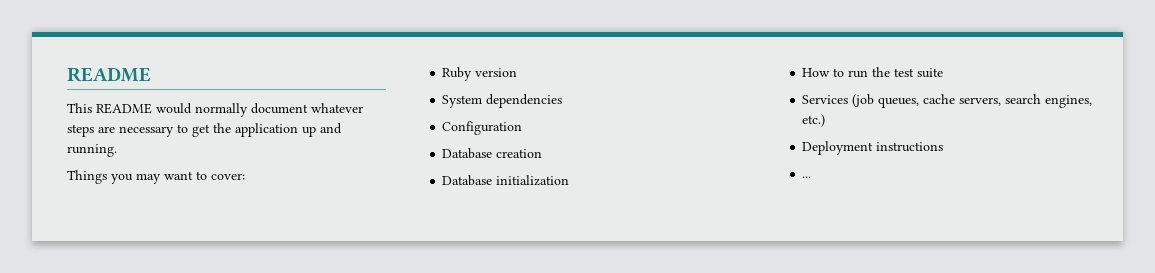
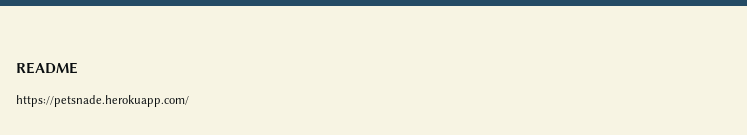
[67,103,363,117] [67,123,342,137] [67,144,117,157] [67,170,245,184] [442,67,518,81] [442,94,563,108] [442,121,523,135] [442,148,543,159] [442,175,570,186] [802,67,944,78] [802,94,1093,108] [802,114,826,127] [802,141,944,155] [802,176,812,178] This README would normally document whatever steps are necessary to get the application up and running. // Things you may want to cover: // Ruby version // System dependencies // Configuration // Database creation // Database initialization // How to run the test suite // Services (job queues, cache servers, search engines, etc.) // Deployment instructions // ... -> [16,95,189,107] https://petsnade.herokuapp.com/

